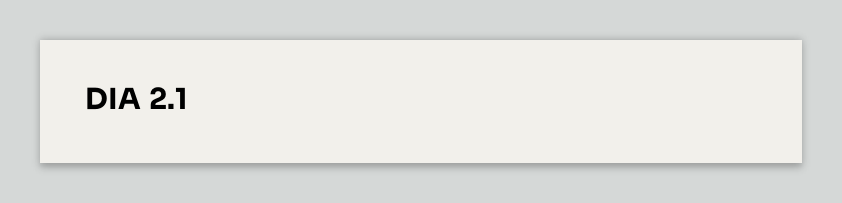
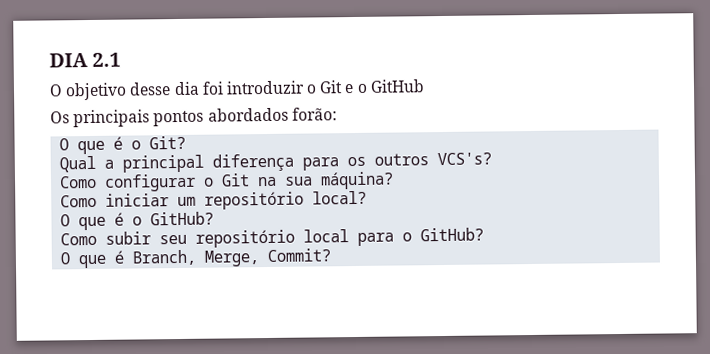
(187, 98) none -> [49,79,425,101] [50,107,337,128] [59,135,187,155] [59,152,493,173] [59,171,395,192] [60,190,368,210] [60,211,215,231] [60,227,485,248] [60,248,332,269] // O objetivo desse dia foi introduzir o Git e o GitHub // Os principais pontos abordados forão: // O que é o Git? // Qual a principal diferença para os outros VCS's? // Como configurar o Git na sua máquina? // Como iniciar um repositório local? // O que é o GitHub? // Como subir seu repositório local para o GitHub? // O que é Branch, Merge, Commit?

